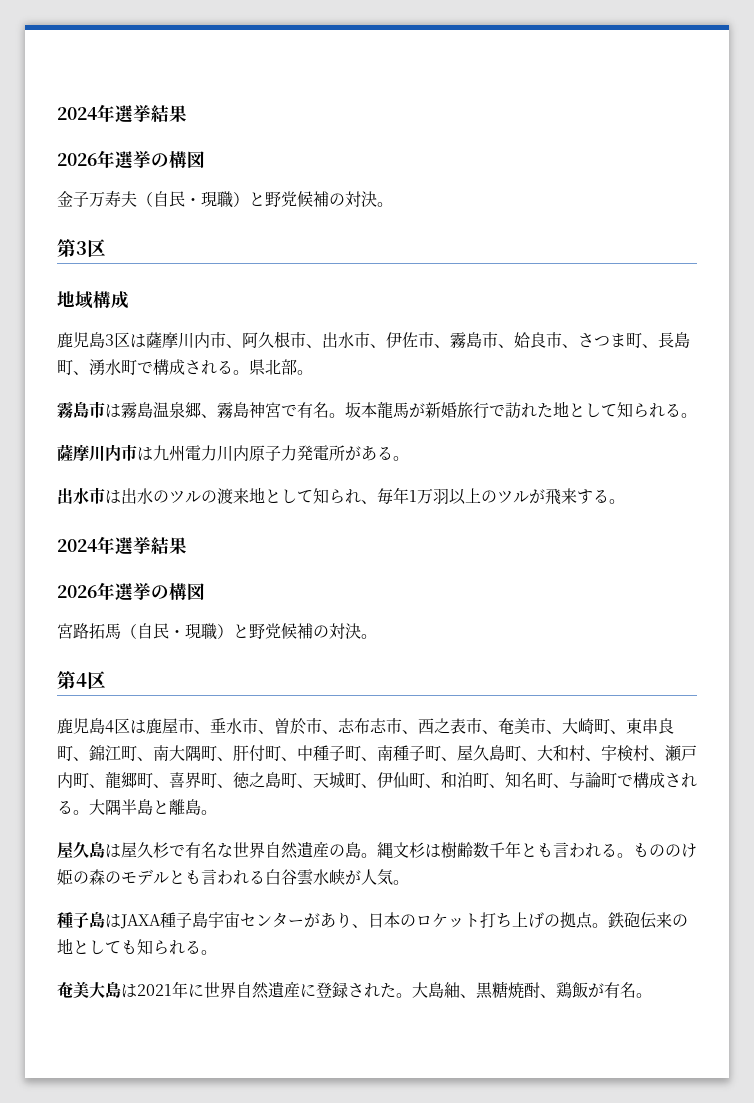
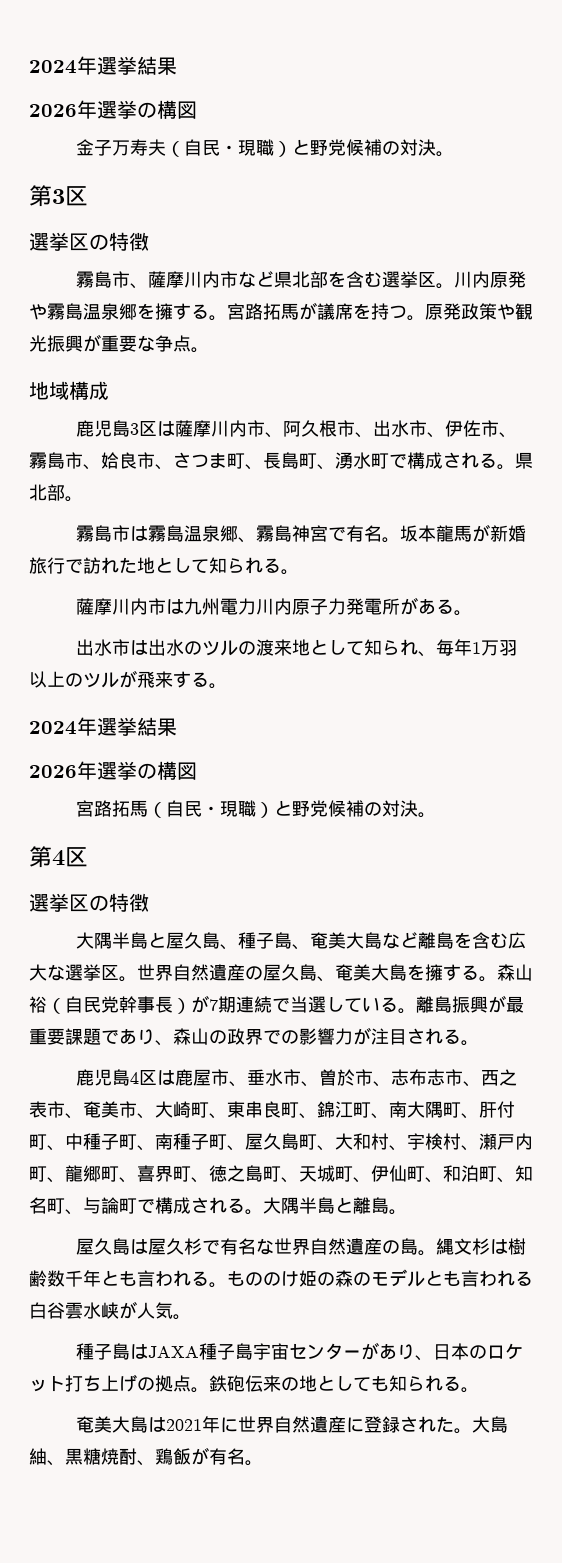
(106, 248) none -> [29,232,149,251] [75,271,526,289] [29,302,533,321] [29,334,209,353] // 選挙区の特徴 // 霧島市、薩摩川内市など県北部を含む選挙区。川内原発や霧島温泉郷を擁する。宮路拓馬が議席を持つ。原発政策や観光振興が重要な争点。
(106, 680) none -> [29,893,149,912] [75,932,526,950] [29,964,533,982] [29,995,524,1014] [29,1027,479,1046] // 選挙区の特徴 // 大隅半島と屋久島、種子島、奄美大島など離島を含む広大な選挙区。世界自然遺産の屋久島、奄美大島を擁する。森山裕（自民党幹事長）が7期連続で当選している。離島振興が最重要課題であり、森山の政界での影響力が注目される。

